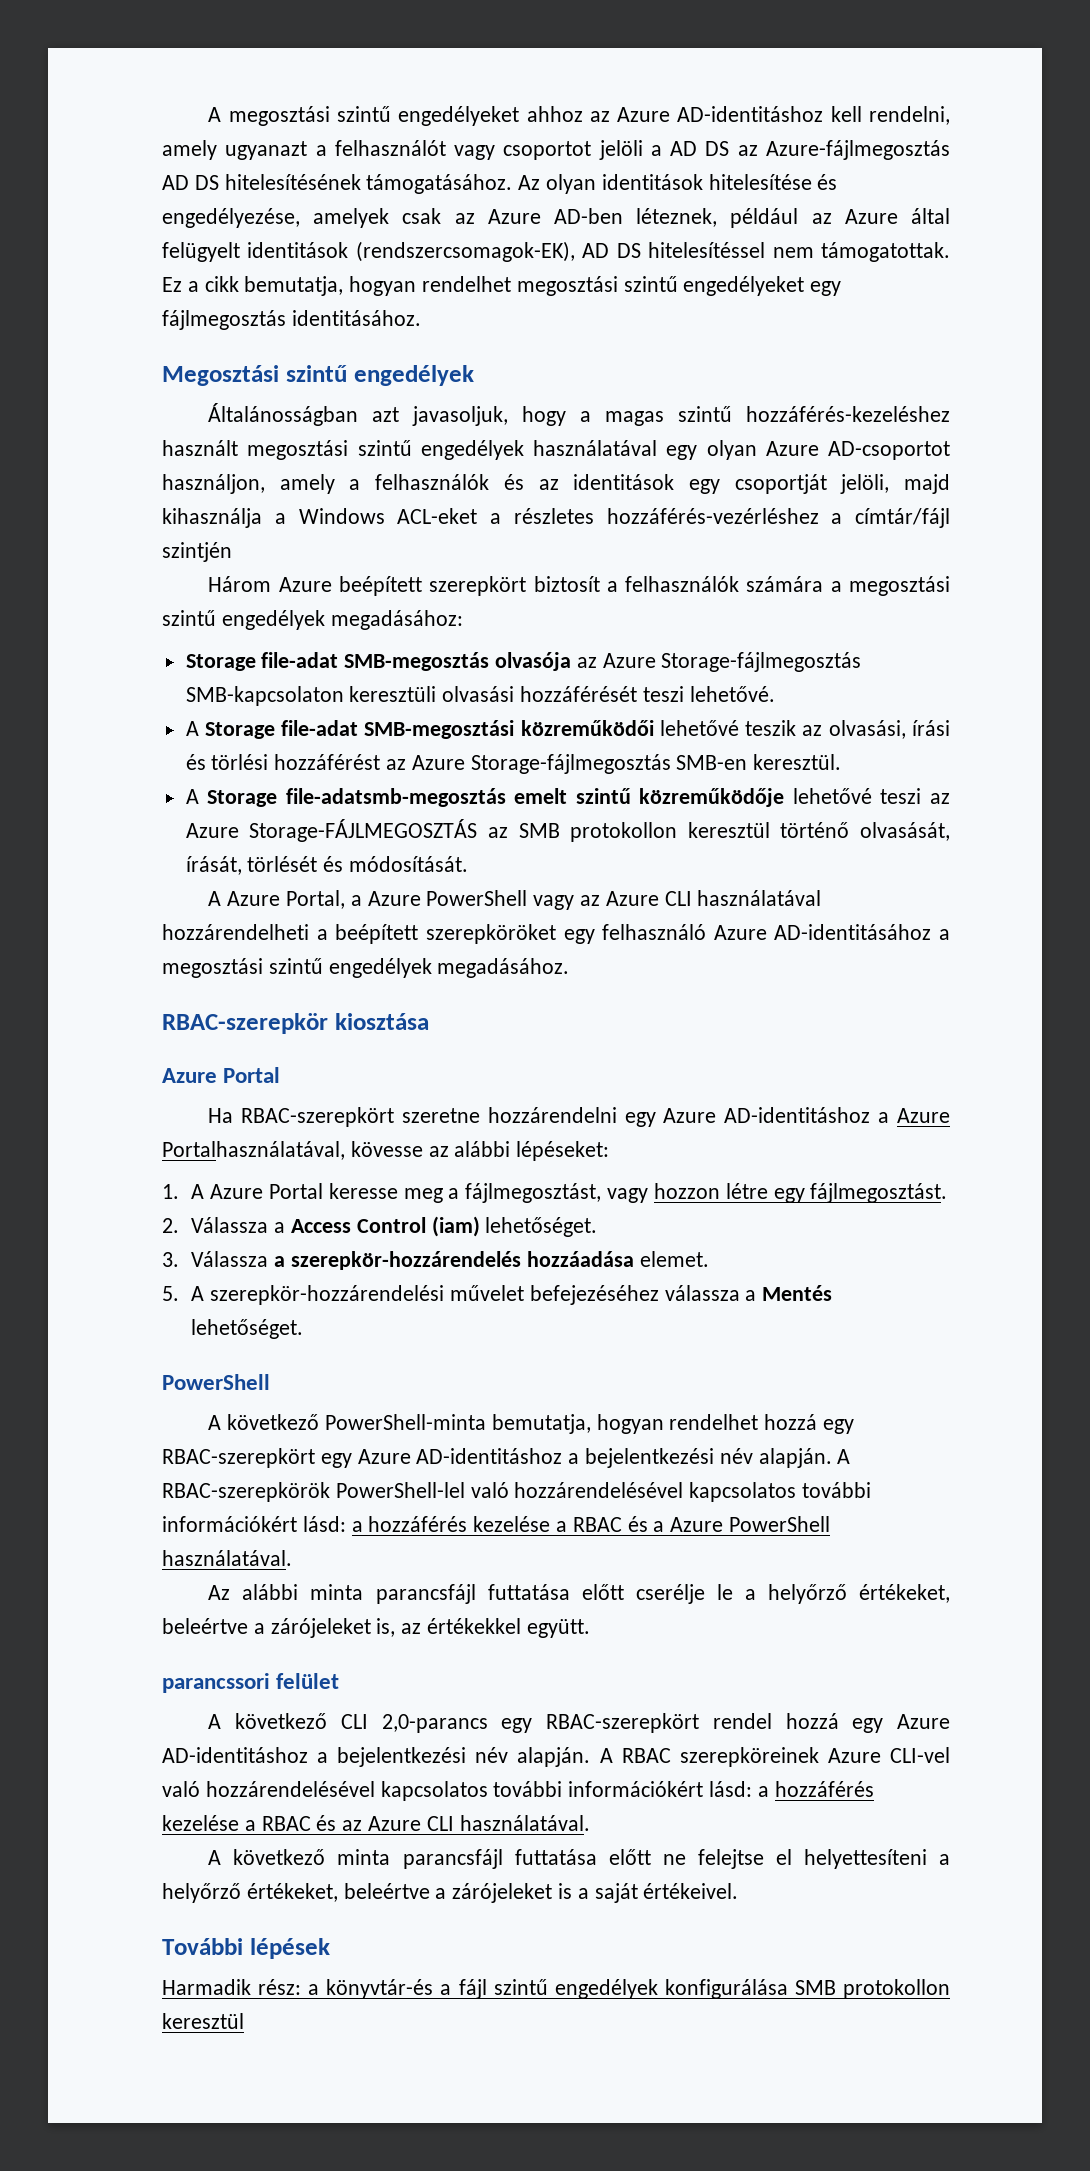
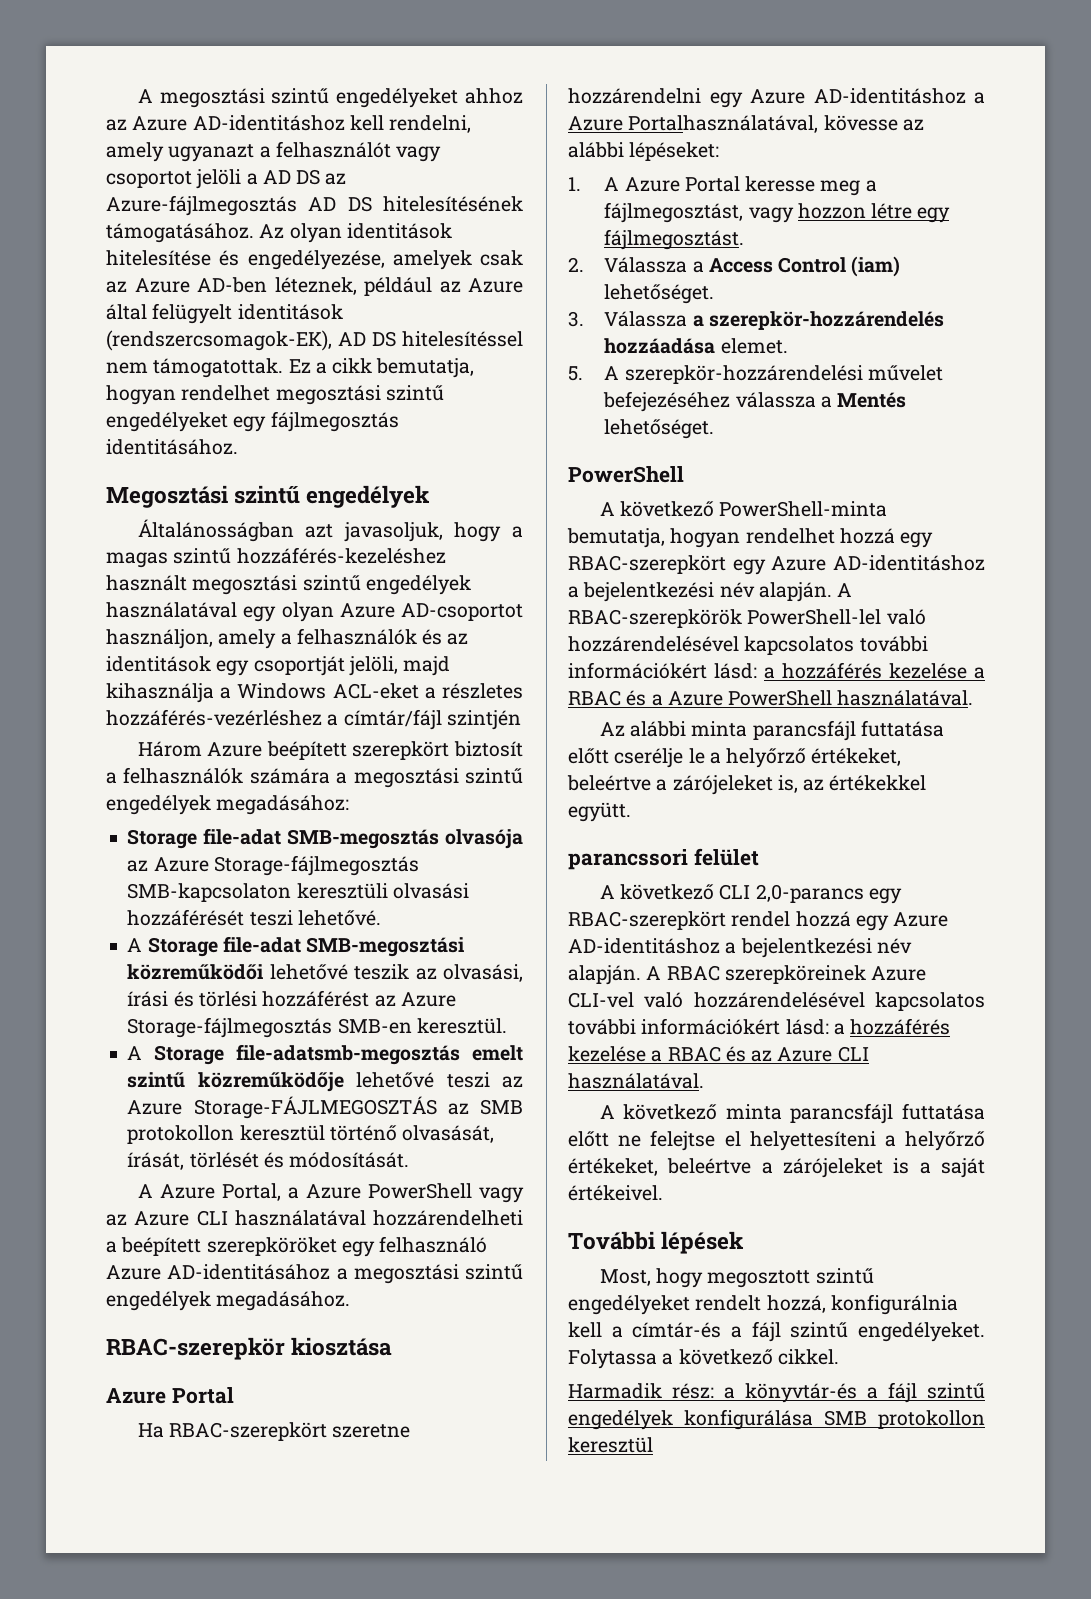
(330, 1948) none -> [599,1268,874,1288] [568,1294,958,1315] [568,1321,985,1342] [568,1349,839,1369] // Most, hogy megosztott szintű engedélyeket rendelt hozzá, konfigurálnia kell a címtár-és a fájl szintű engedélyeket. Folytassa a következő cikkel.

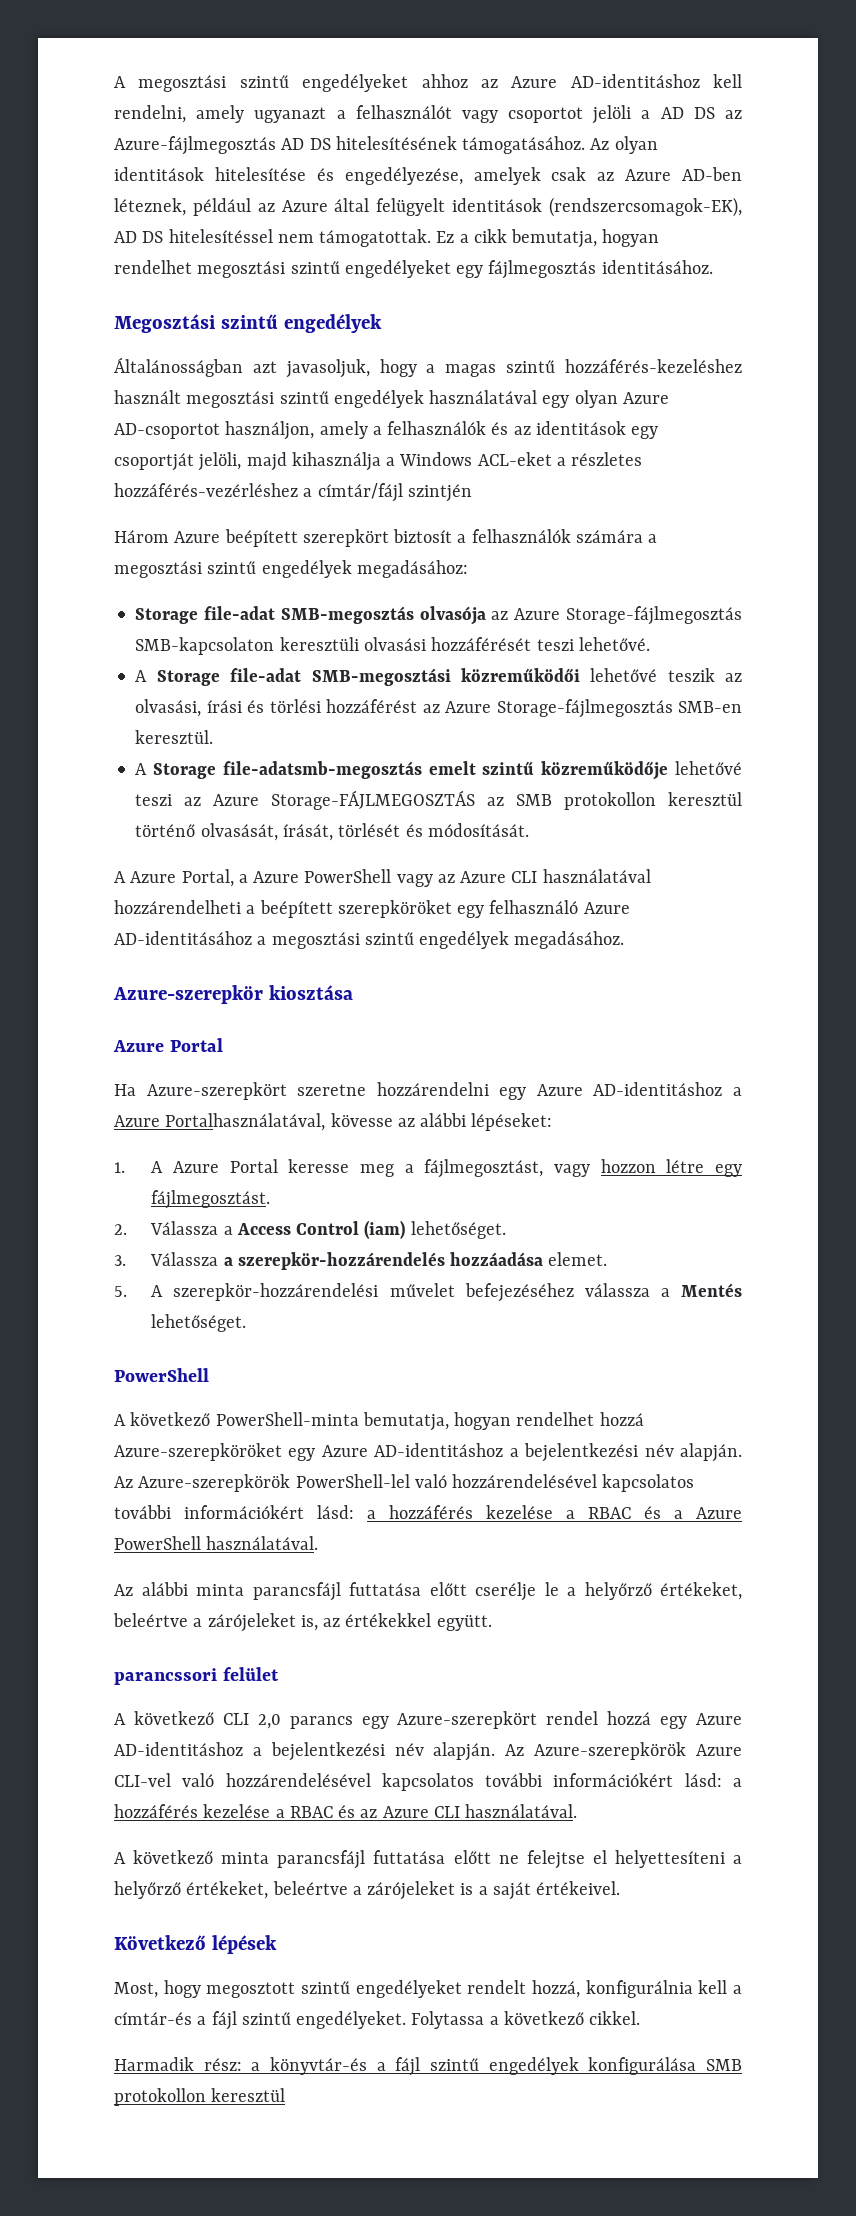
[106,1337,285,1360] RBAC-szerepkör -> [113,985,263,1004] Azure-szerepkör
[169,1422,328,1441] RBAC-szerepkört -> [146,1082,287,1100] Azure-szerepkört
[900,532,934,548] [568,555,985,575] [568,582,853,602] [568,609,742,628] egy RBAC-szerepkört egy Azure AD-identitáshoz a bejelentkezési név alapján. A RBAC-szerepkörök -> [114,1443,742,1462] [114,1474,291,1492] Azure-szerepköröket egy Azure AD-identitáshoz a bejelentkezési név alapján. Az Azure-szerepkörök
[755,884,902,904] [568,911,726,930] 2,0-parancs egy RBAC-szerepkört -> [257,1711,538,1729] 2,0 parancs egy Azure-szerepkört
[646,965,866,984] A RBAC szerepköreinek -> [505,1742,687,1760] Az Azure-szerepkörök
[568,1231,655,1250] További -> [114,1935,206,1950] Következő

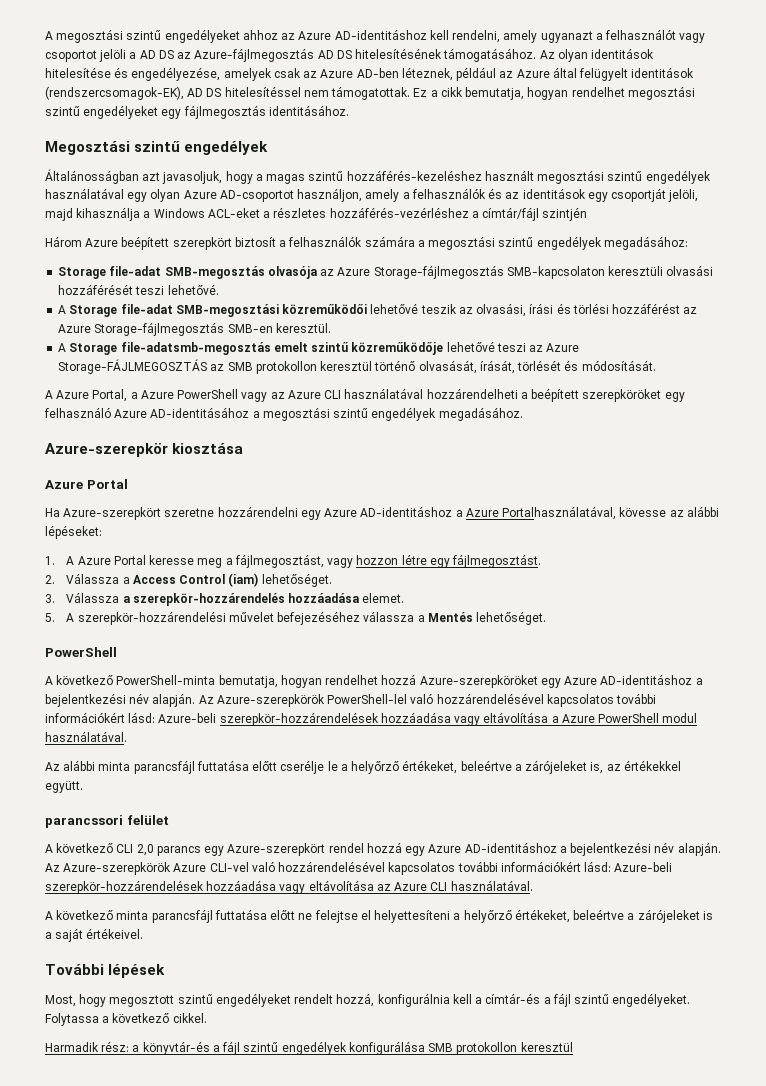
[367,1505,742,1519] [114,1536,201,1550] a hozzáférés kezelése a RBAC és a Azure PowerShell -> [158,712,698,726] Azure-beli szerepkör-hozzárendelések hozzáadása vagy eltávolítása a Azure PowerShell modul
[733,1778,742,1787] [114,1804,356,1818] a hozzáférés kezelése a RBAC és -> [614,862,673,872] [45,880,374,894] Azure-beli szerepkör-hozzárendelések hozzáadása vagy eltávolítása
[114,1935,206,1950] Következő -> [45,964,104,975] További

